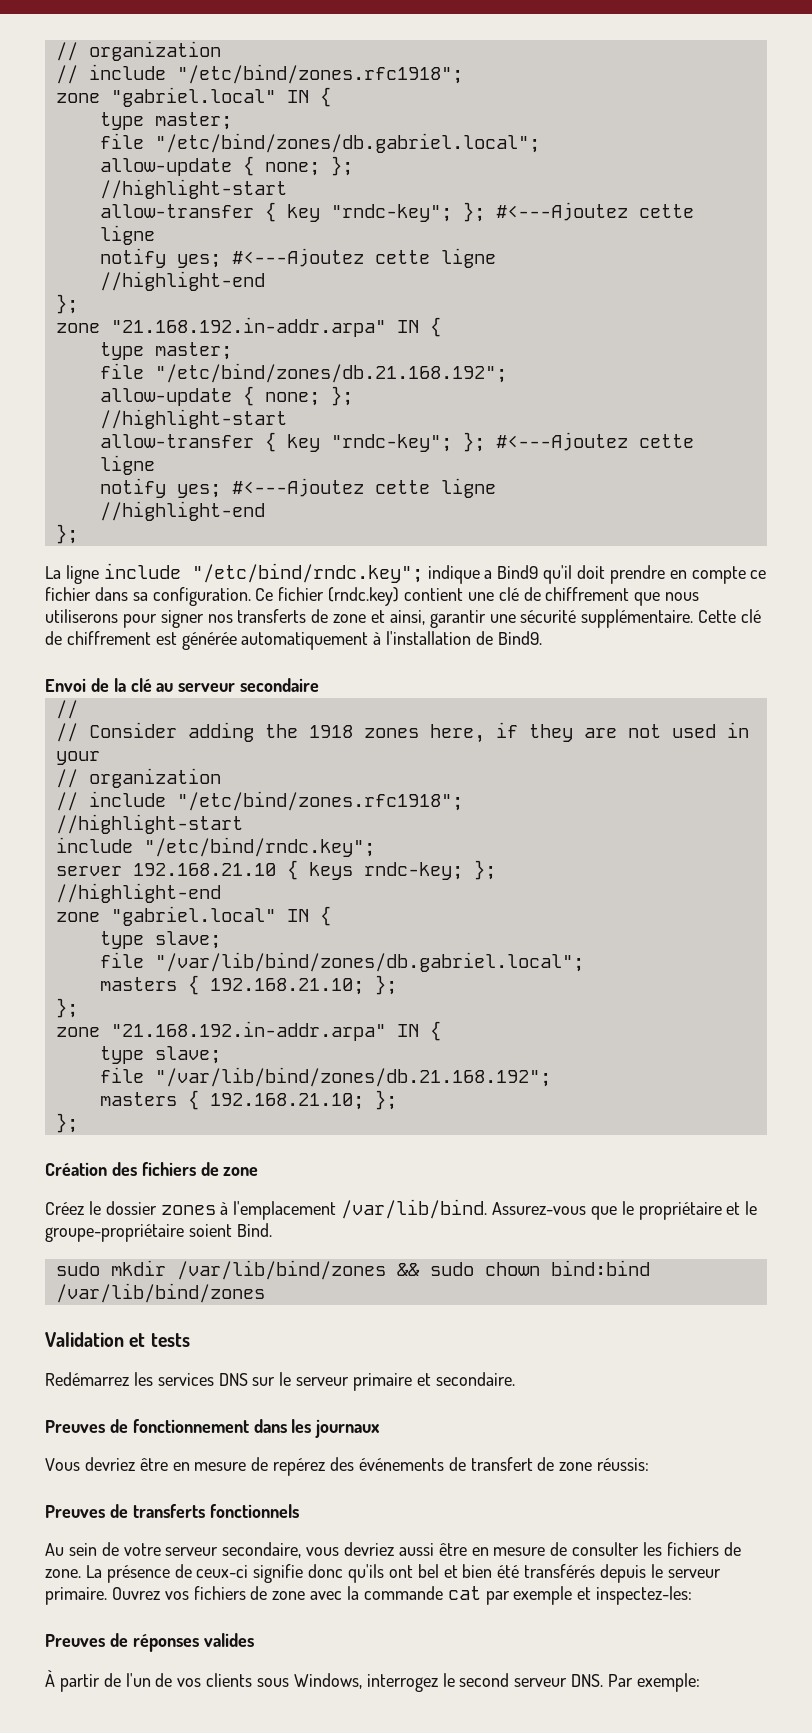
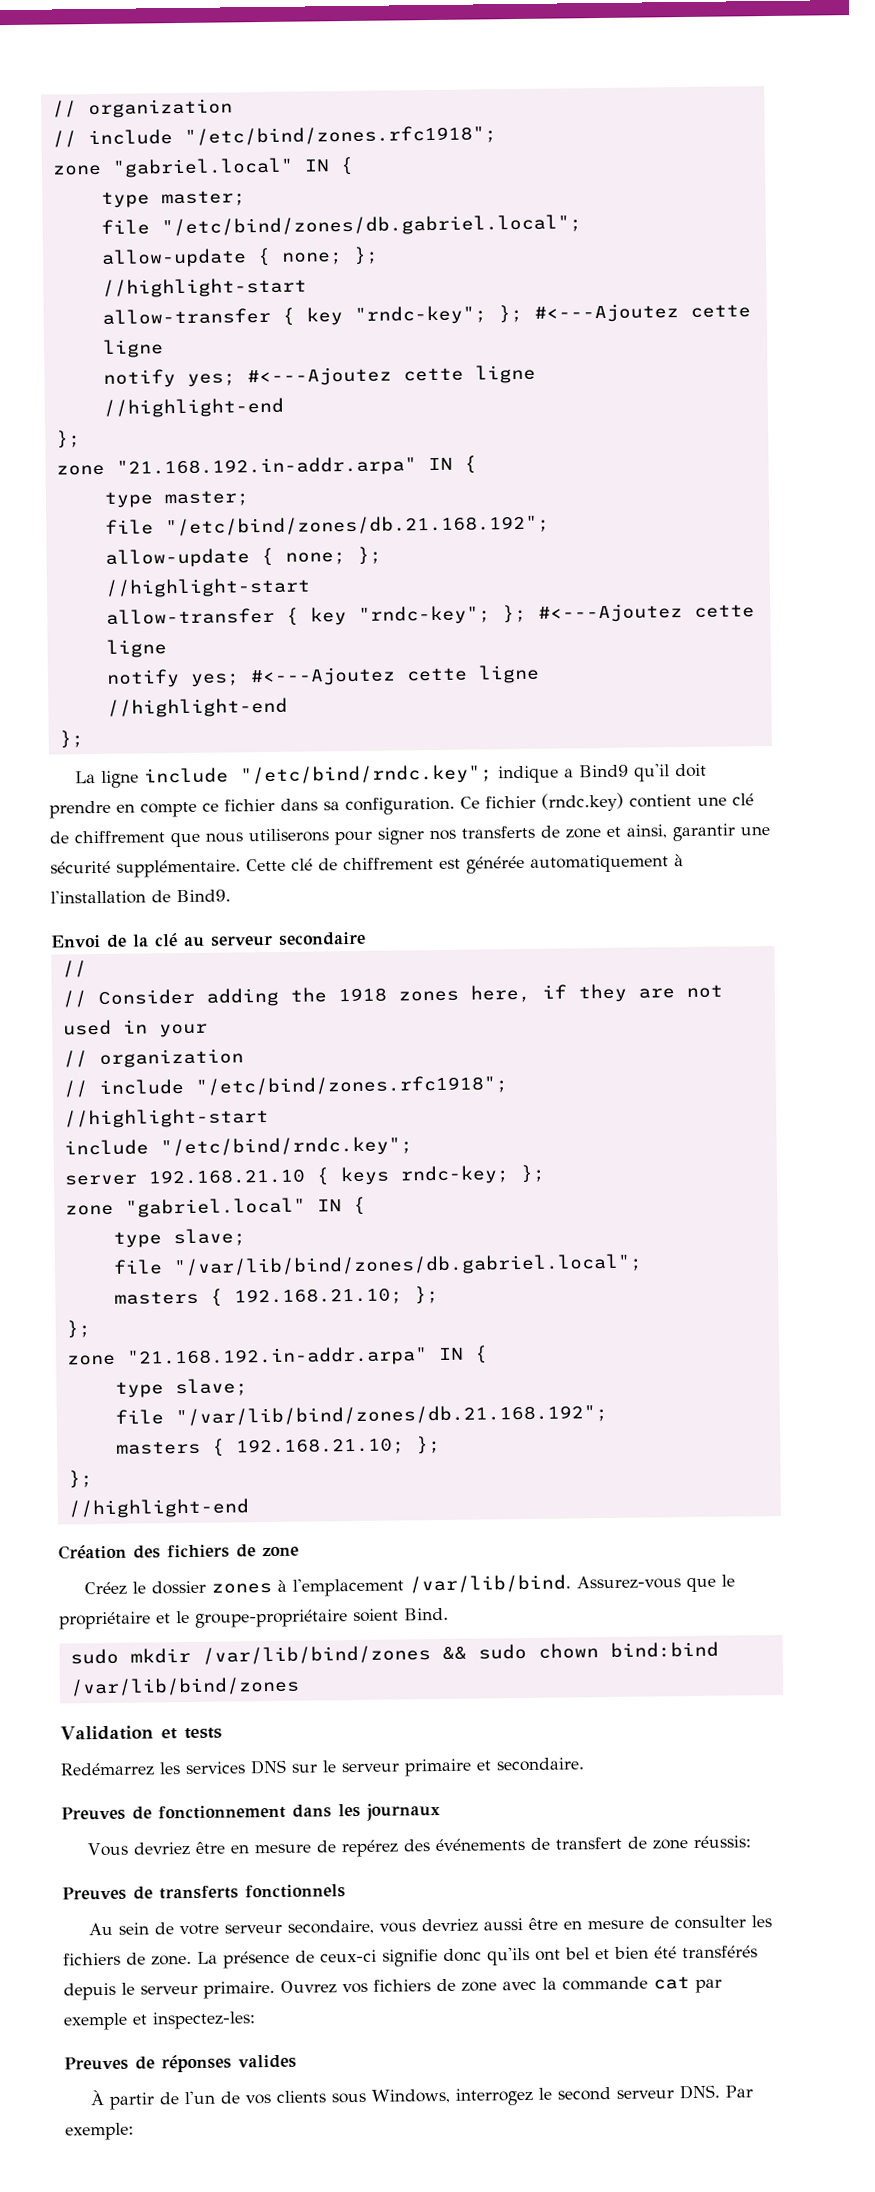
[55,883,221,903] // //highlight-end -> (546, 1174) none
(78, 1123) none -> [67,1498,249,1519] // //highlight-end

